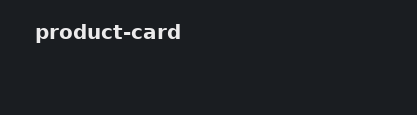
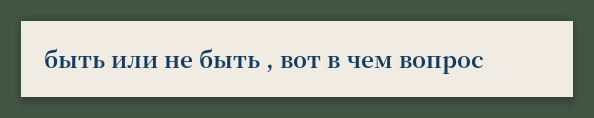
[35,24,181,43] product-card -> [44,48,484,74] быть или не быть , вот в чем вопрос

